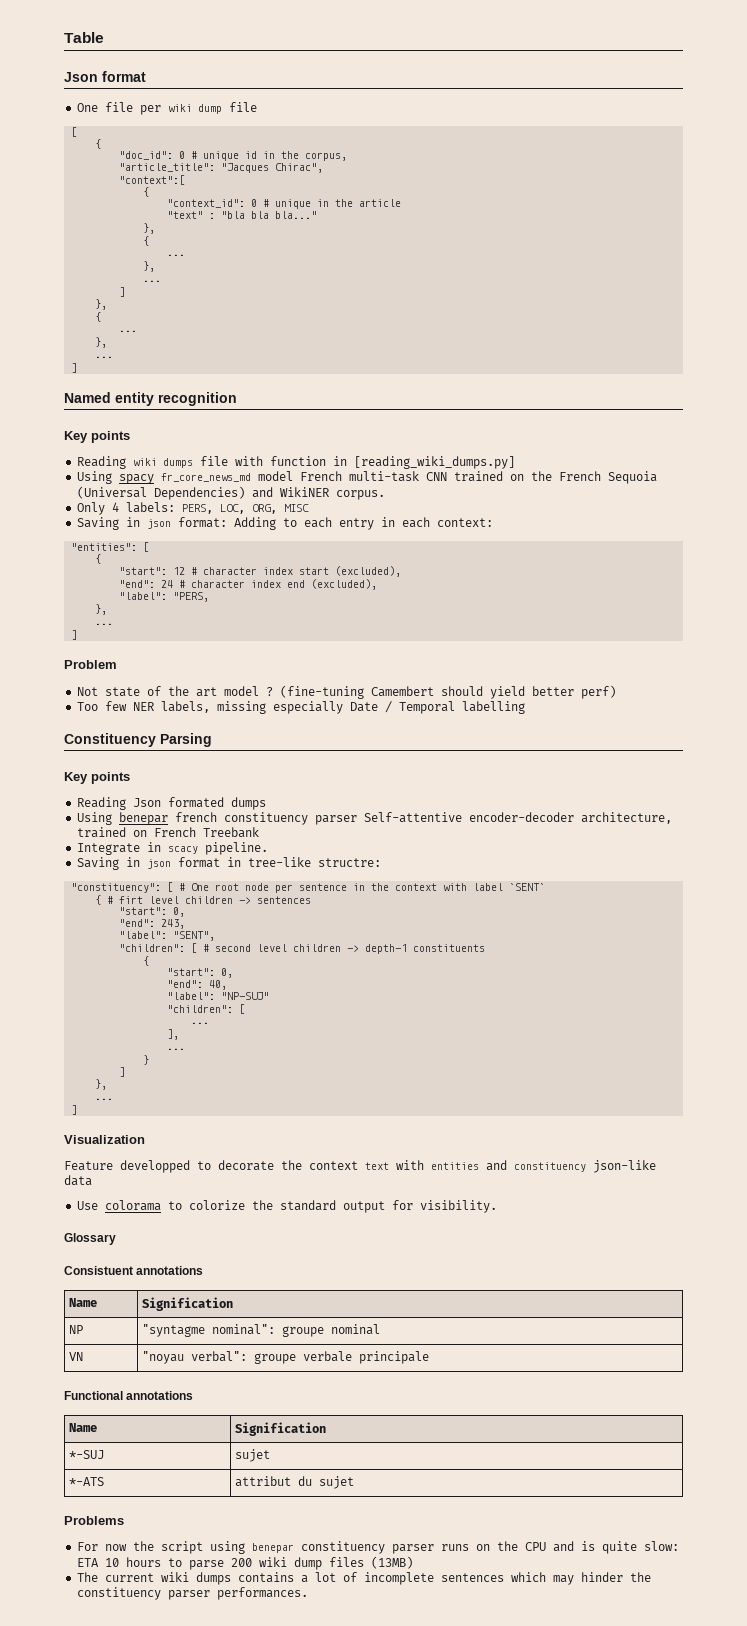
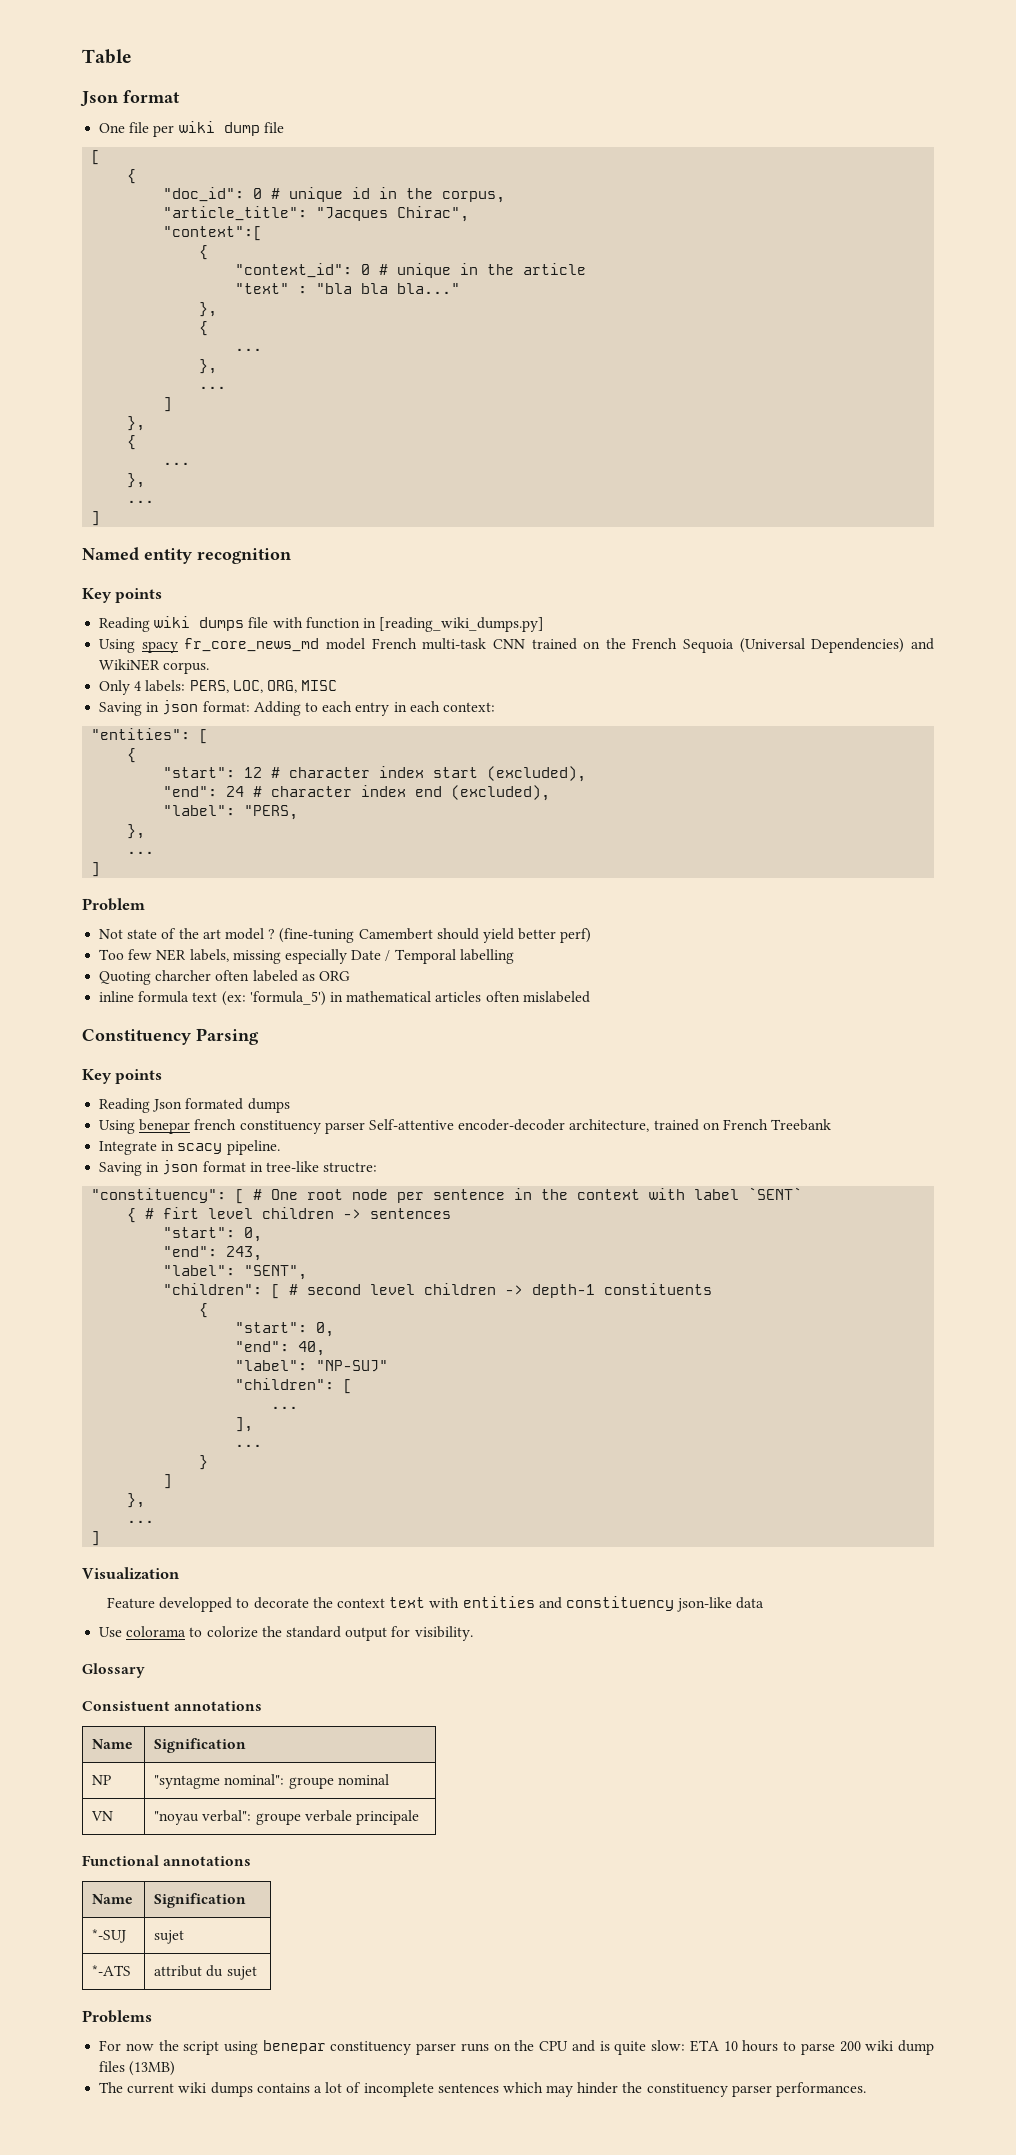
(526, 707) none -> [99,970,350,985] [99,991,590,1006] // Quoting charcher often labeled as ORG // inline formula text (ex: 'formula_5') in mathematical articles often mislabeled

